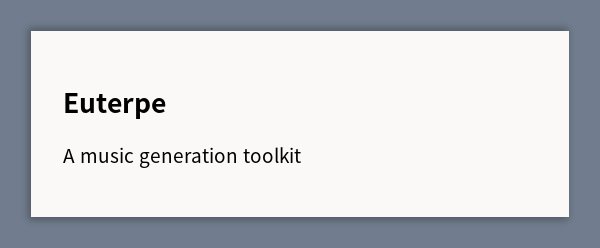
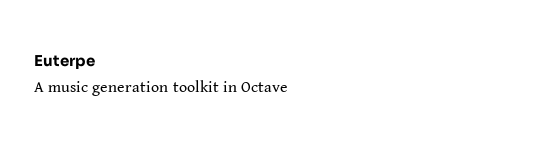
(302, 155) none -> [222,81,288,92] in Octave

